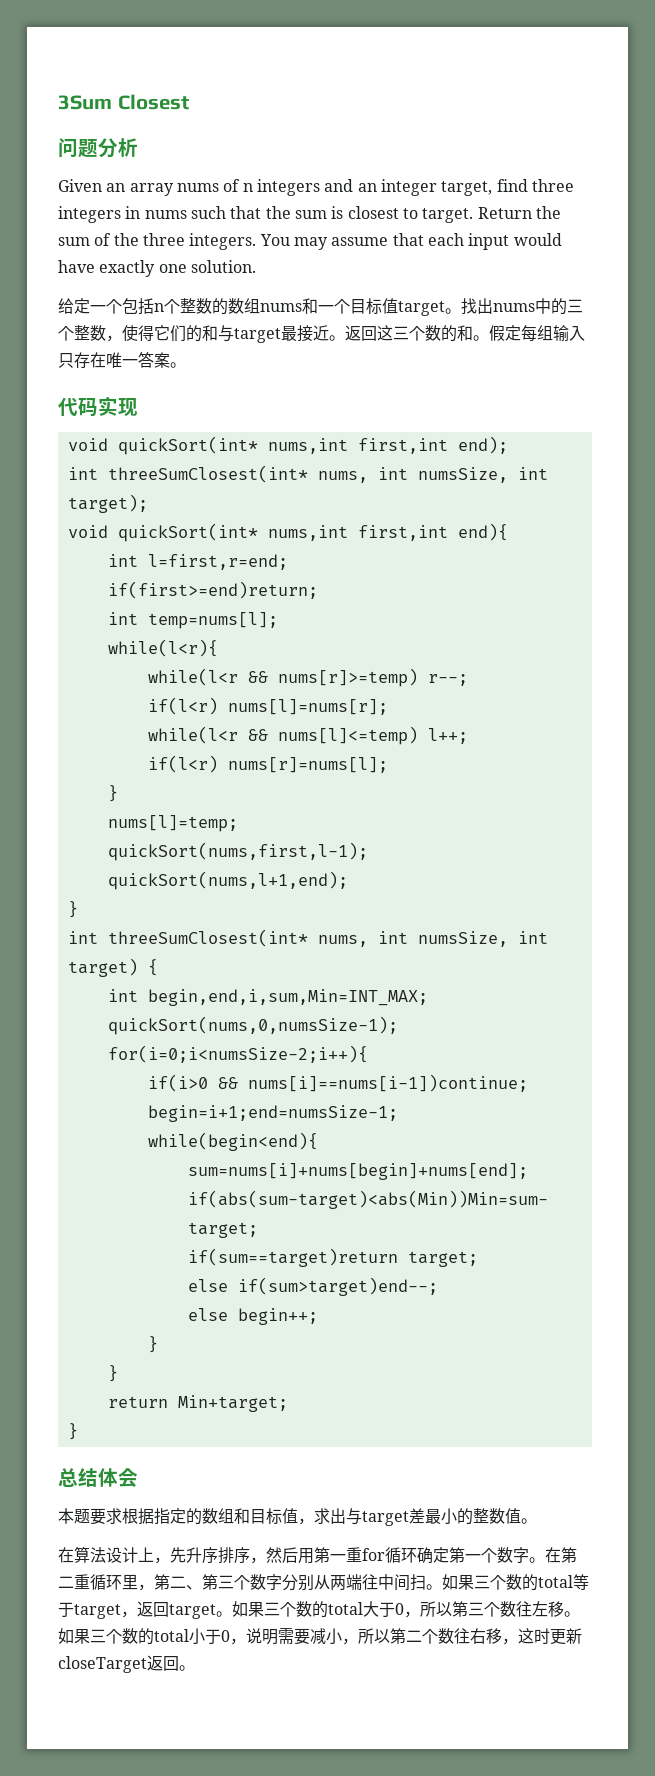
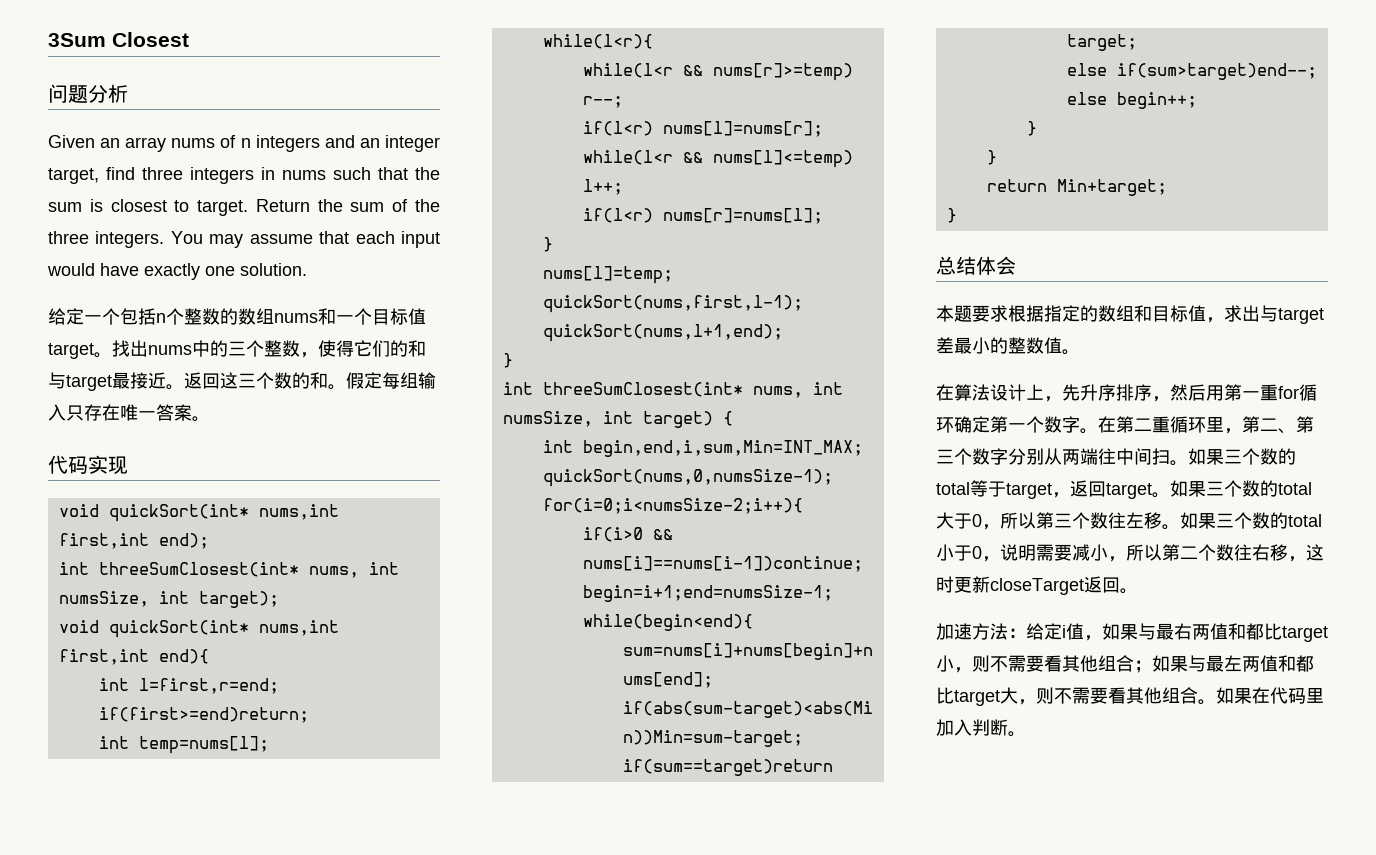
(195, 1668) none -> [936,623,1328,642] [936,655,1314,673] [936,687,1324,706] [936,719,1026,737] // 加速方法：给定i值，如果与最右两值和都比target小，则不需要看其他组合；如果与最左两值和都比target大，则不需要看其他组合。如果在代码里加入判断。

